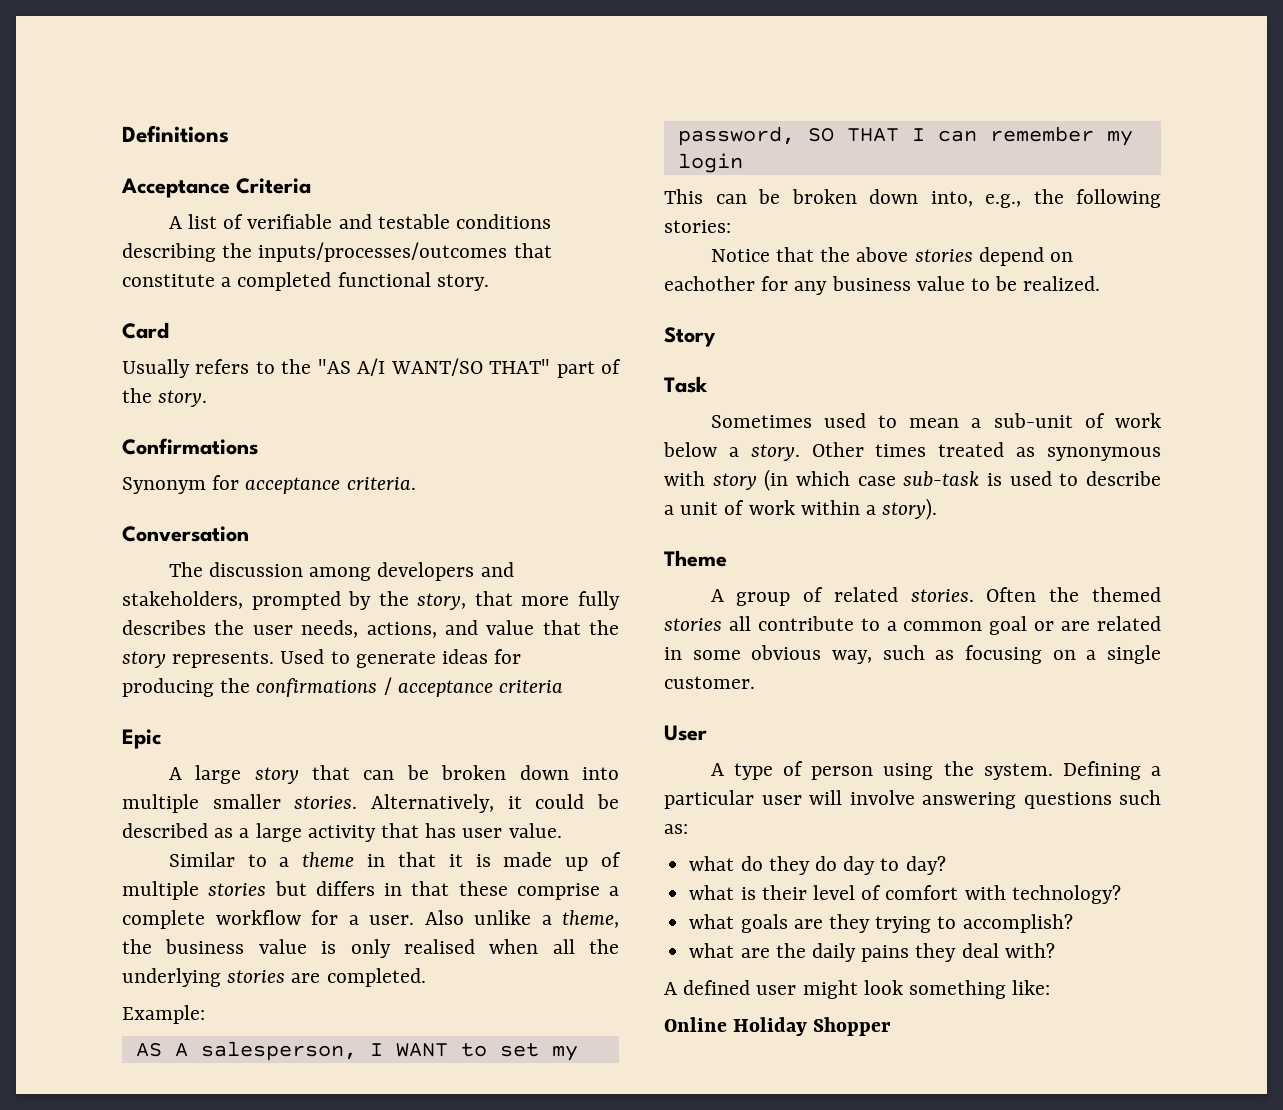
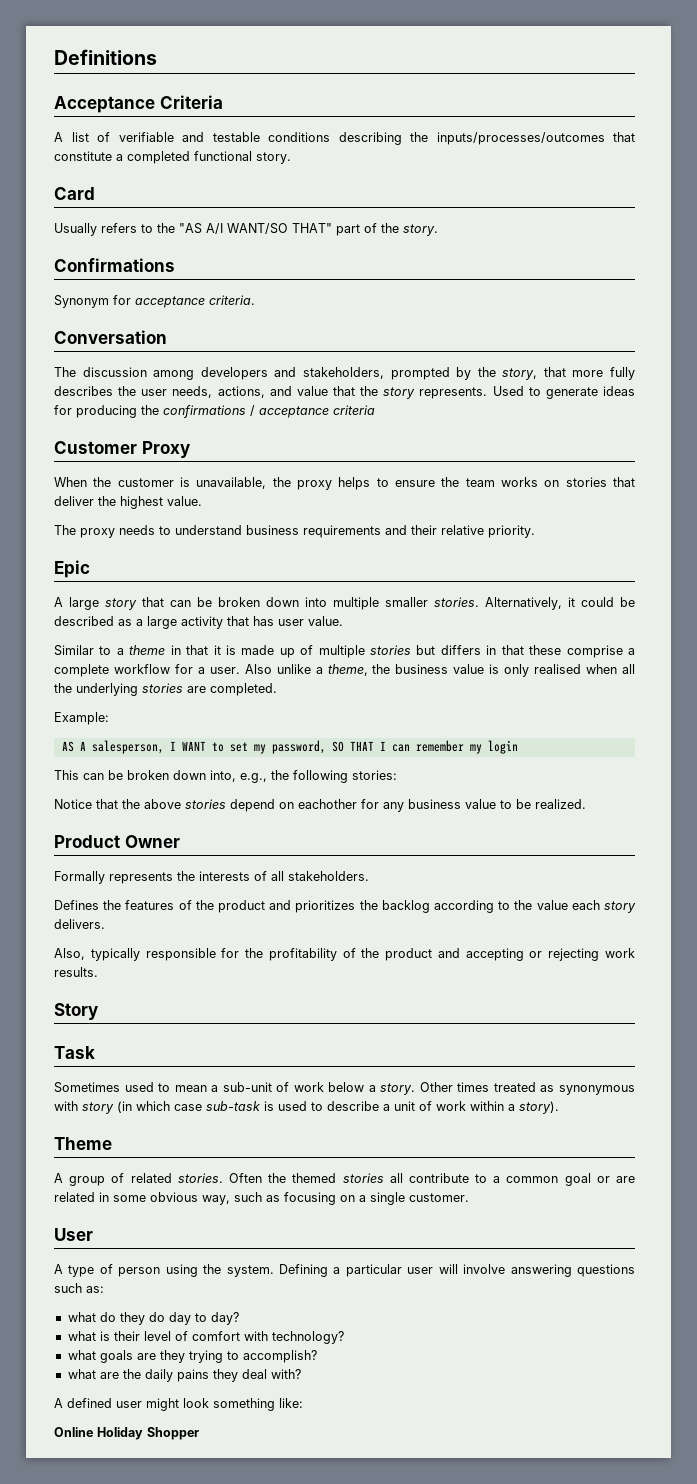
(564, 686) none -> [54,441,190,458] [54,477,635,490] [54,496,202,509] [54,525,535,538] // Customer Proxy // When the customer is unavailable, the proxy helps to ensure the team works on stories that deliver the highest value. // The proxy needs to understand business requirements and their relative priority.
(1101, 283) none -> [54,835,180,848] [54,871,369,884] [54,900,636,913] [54,919,105,929] [54,948,635,961] [54,967,98,977] // Product Owner // Formally represents the interests of all stakeholders. // Defines the features of the product and prioritizes the backlog according to the value each story delivers. // Also, typically responsible for the profitability of the product and accepting or rejecting work results.

